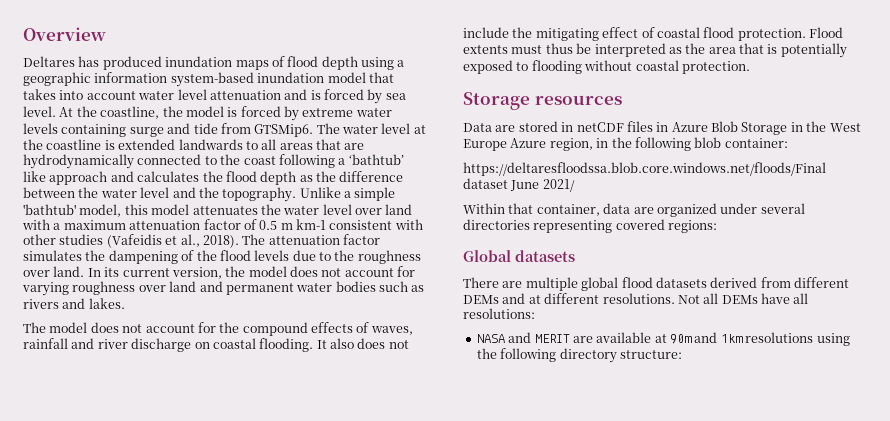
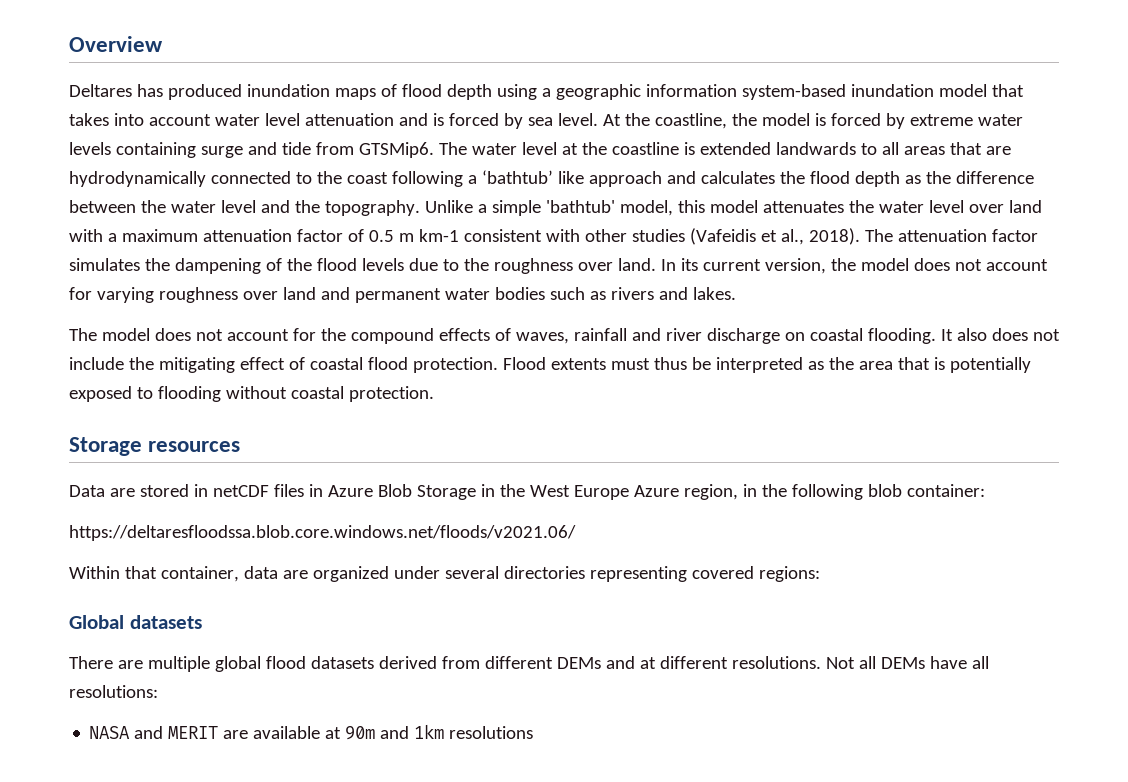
[463,162,826,176] [463,178,575,192] https://deltaresfloodssa.blob.core.windows.net/floods/Final dataset June 2021/ -> [69,525,576,541] https://deltaresfloodssa.blob.core.windows.net/floods/v2021.06/
[816,333,850,346] [476,348,682,363] using the following directory structure: -> (534, 732) none

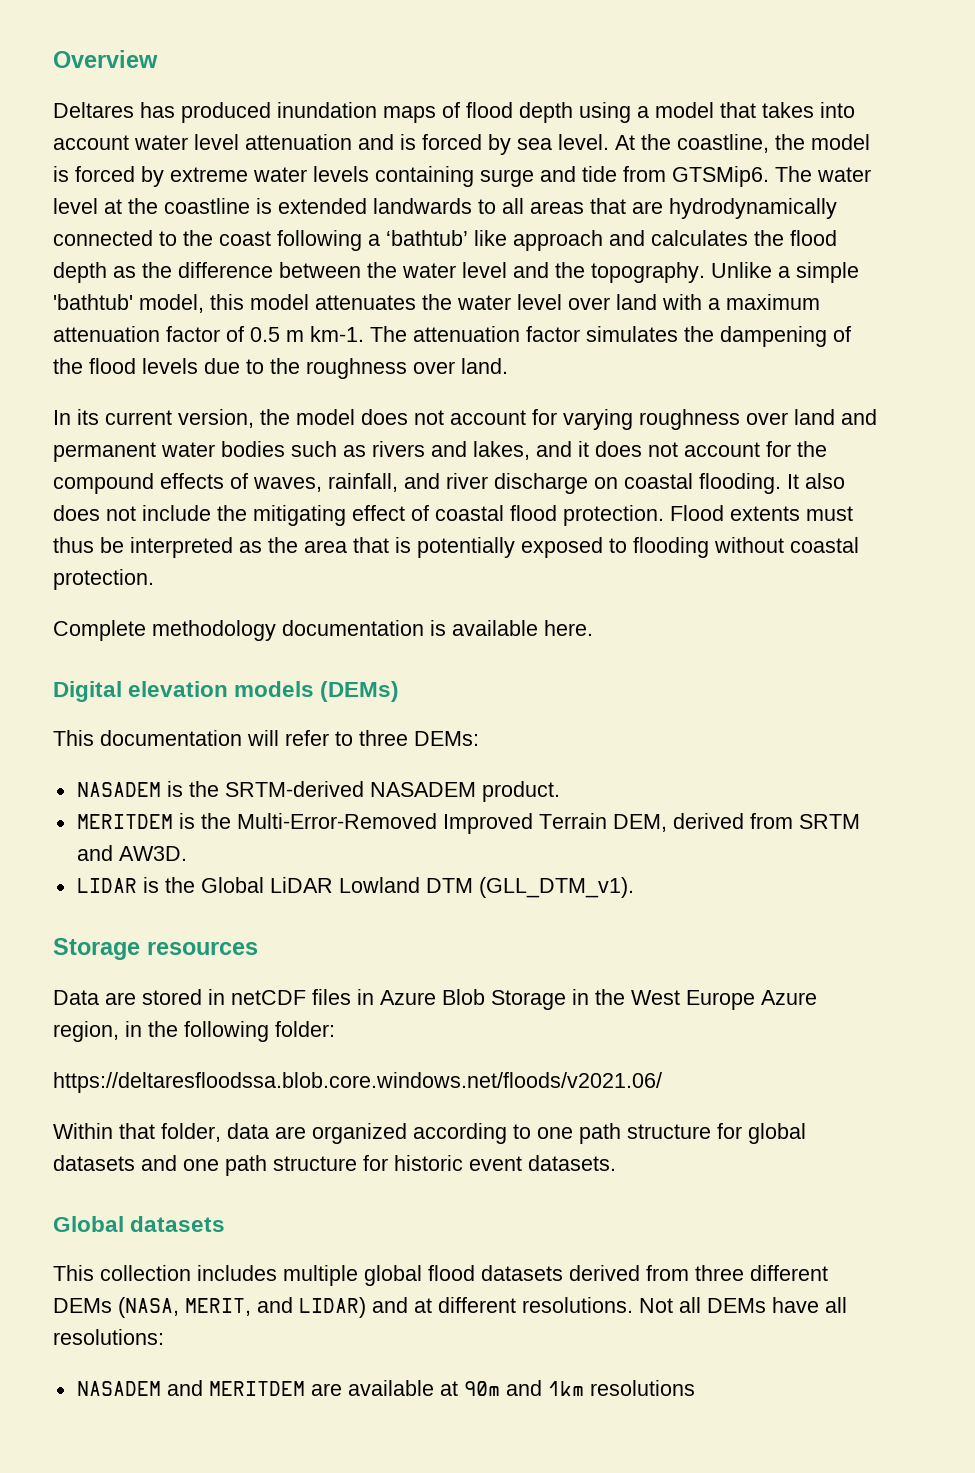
[555,84,934,100] geographic information system-based inundation -> (649, 112) none
[418,228,860,245] km-1 consistent with other studies (Vafeidis et al., 2018). -> [310,326,364,342] km-1.
(656, 264) none -> (508, 366) //
[692,287,736,300] [69,328,150,341] lakes. // The model -> [473,441,589,460] lakes, and it
[573,328,627,341] rainfall -> [328,473,398,492] rainfall,
(434, 394) none -> [53,620,593,641] [53,681,400,702] [53,730,479,746] [76,781,560,802] [76,813,860,834] [76,845,187,861] [76,877,634,898] // Complete methodology documentation is available here. // Digital elevation models (DEMs) // This documentation will refer to three DEMs: // NASADEM is the SRTM-derived NASADEM product. // MERITDEM is the Multi-Error-Removed Improved Terrain DEM, derived from SRTM and AW3D. // LIDAR is the Global LiDAR Lowland DTM (GLL_DTM_v1).
[867,484,985,497] blob container: -> [275,1021,335,1037] folder:
[160,566,239,582] container, -> [161,1123,221,1142] folder,
[393,566,820,582] under several directories representing covered regions: -> [413,1123,806,1144] [53,1155,616,1176] according to one path structure for global datasets and one path structure for historic event datasets.
[69,656,143,669] There are -> [53,1265,277,1281] This collection includes
(480, 662) none -> [695,1265,744,1281] three
(601, 663) none -> [118,1297,366,1318] (NASA, MERIT, and LIDAR)
[89,726,219,739] NASA and MERIT -> [76,1380,305,1396] NASADEM and MERITDEM

